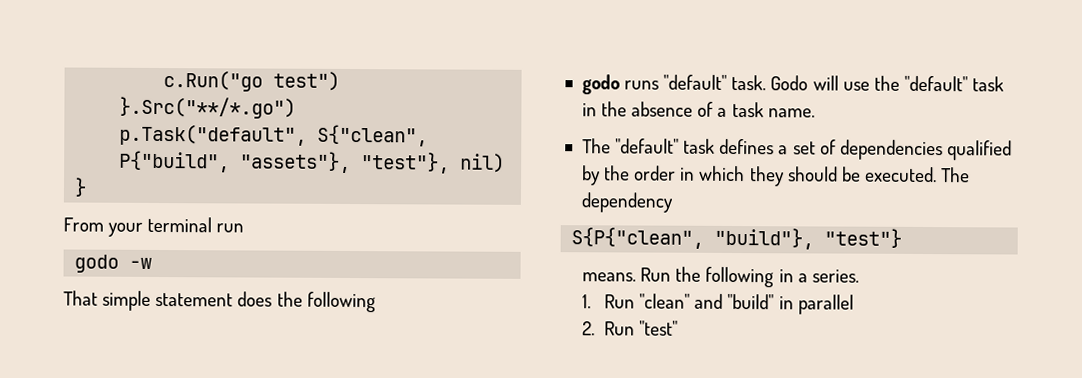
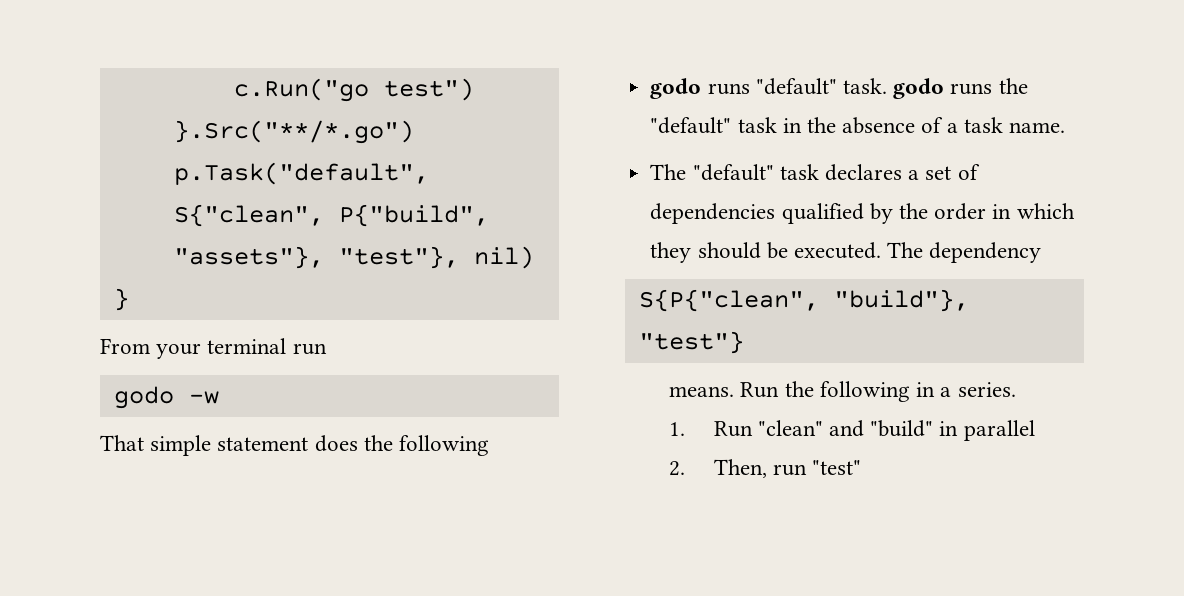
[770,75,870,91] Godo will use -> [893,78,993,99] godo runs
[719,138,775,155] defines -> [824,164,902,181] declares
[604,321,636,336] Run -> [713,459,807,478] Then, run

